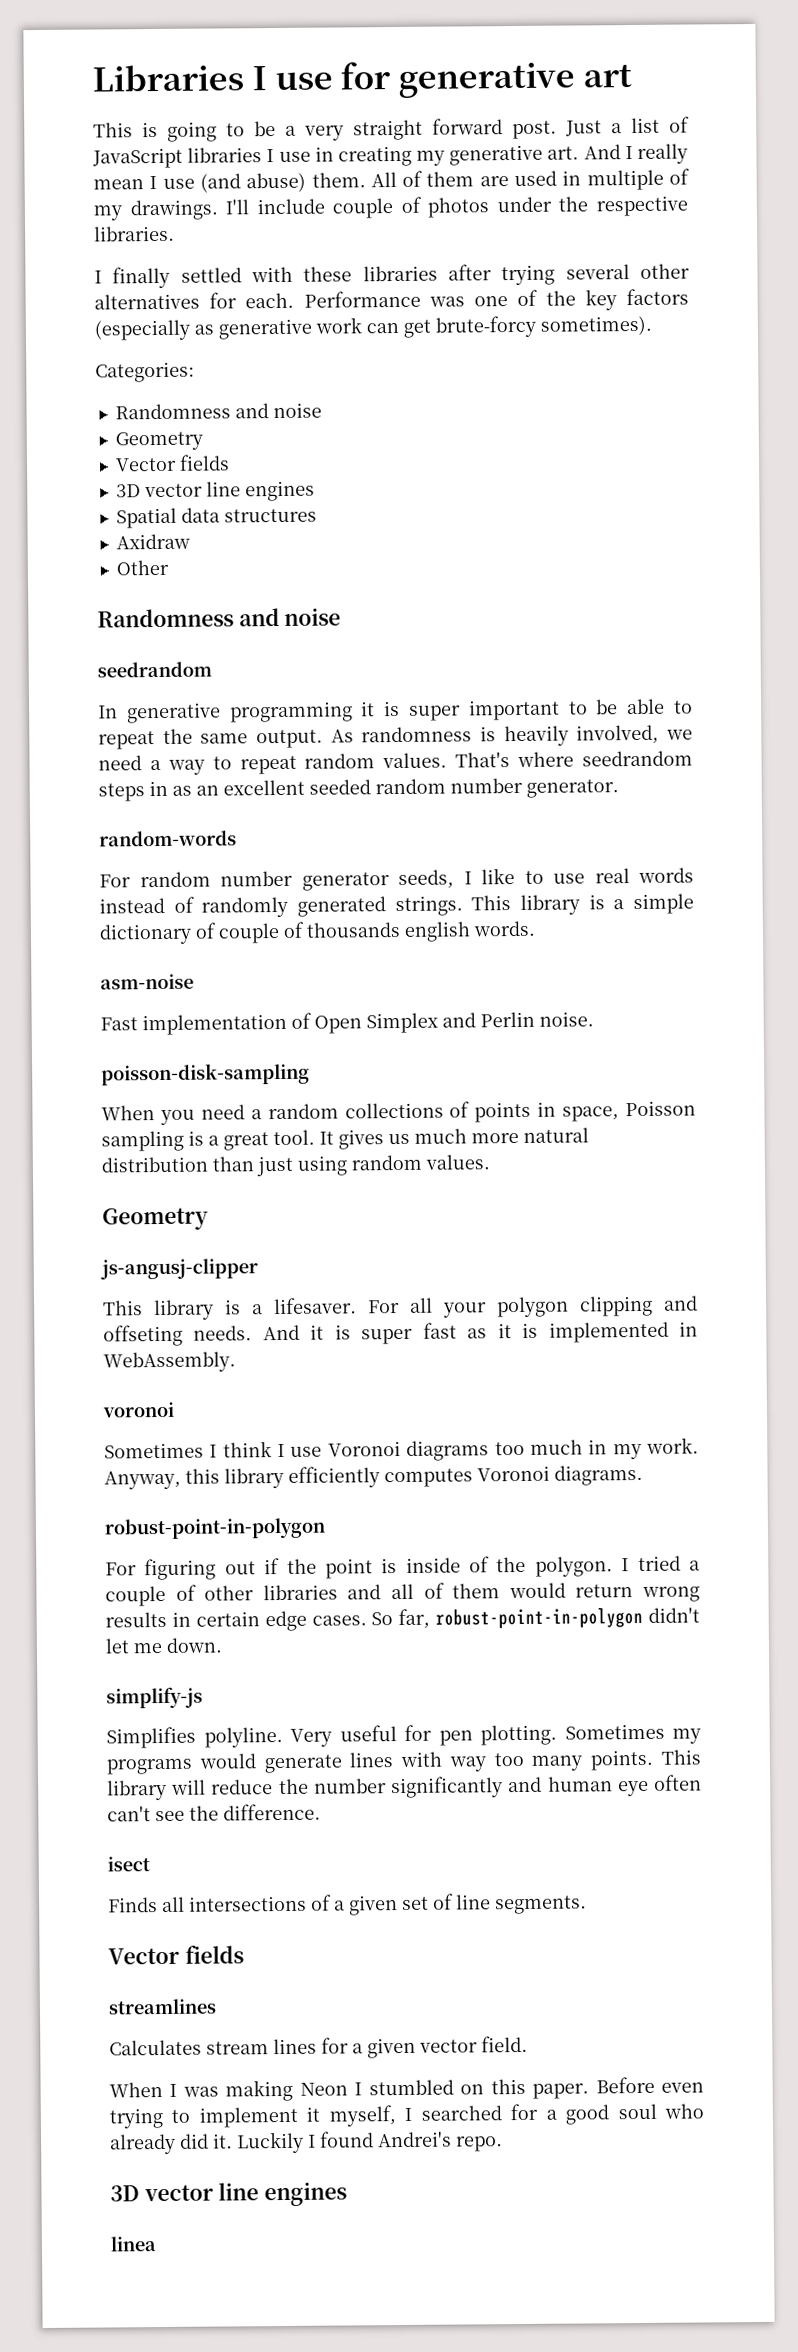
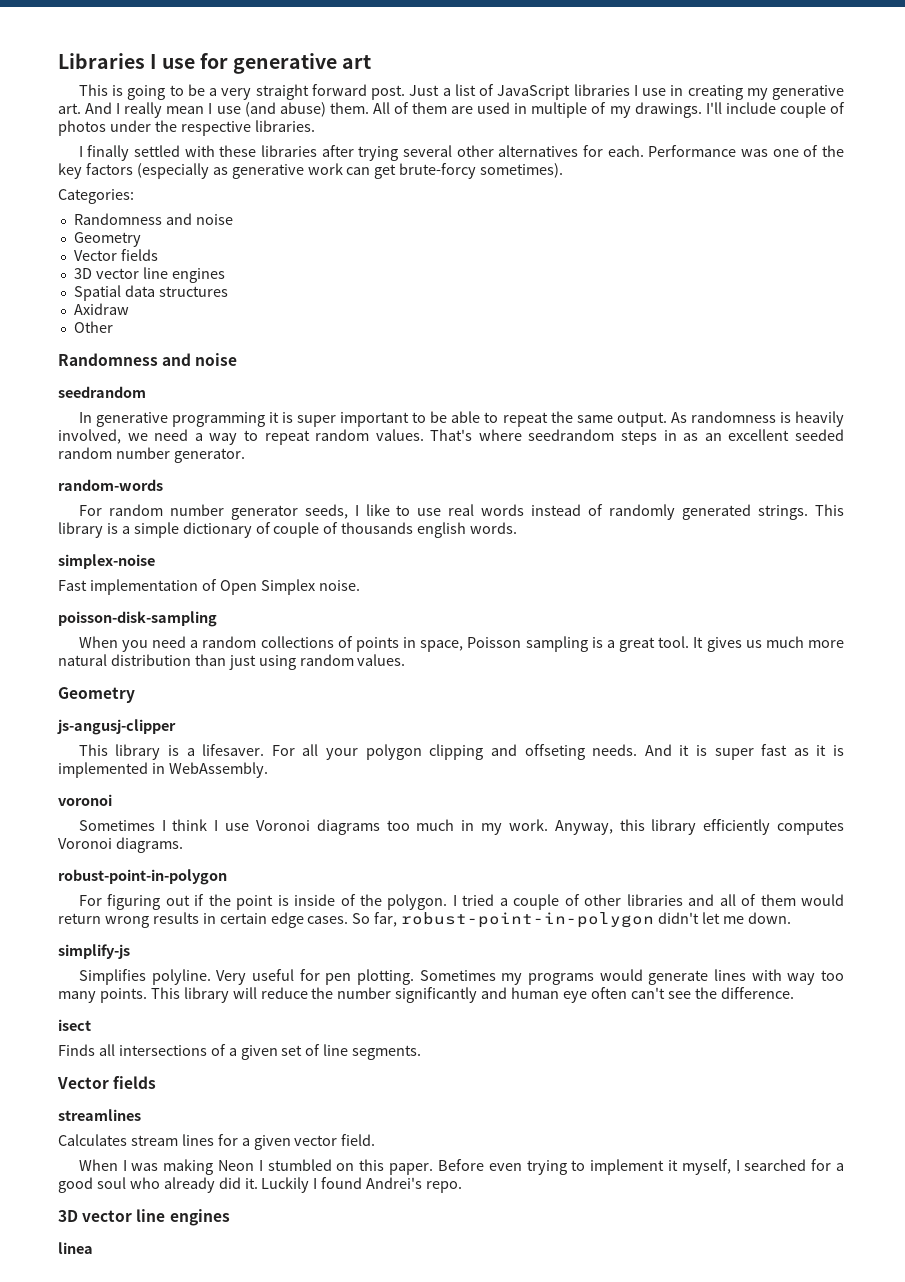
[100,973,194,990] asm-noise -> [58,554,155,569] simplex-noise
[442,1011,535,1028] and Perlin -> (315, 587) none

